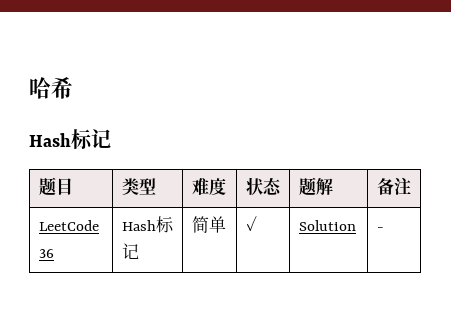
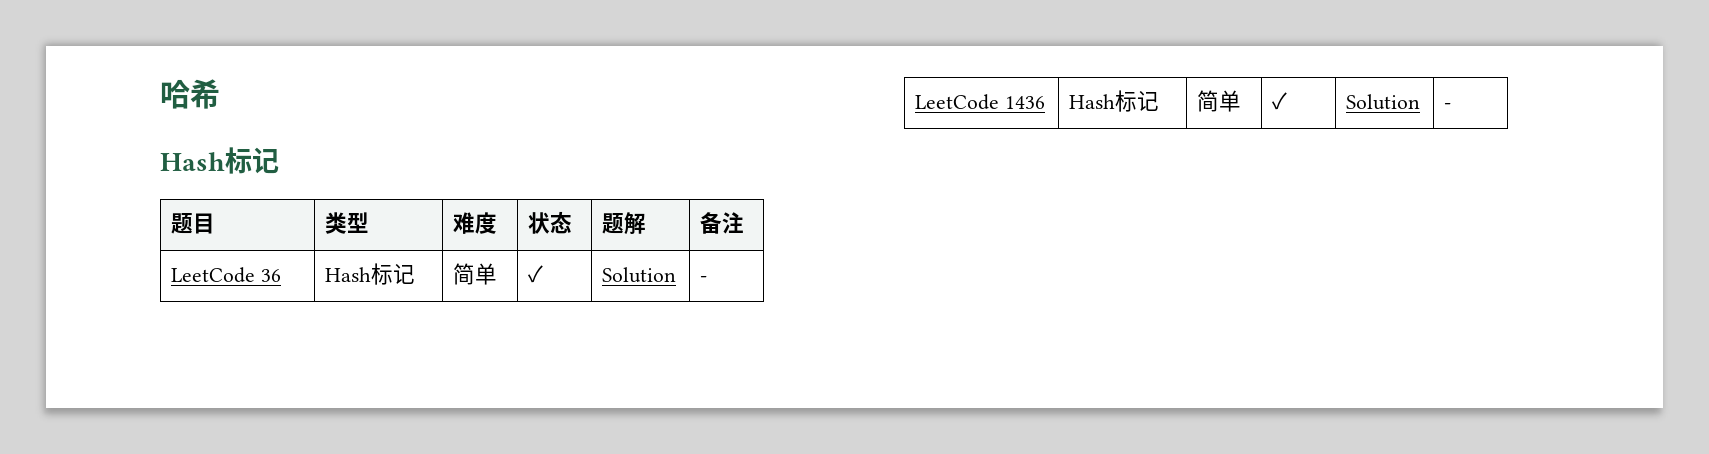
(384, 229) none -> [915,94,1045,110] [1069,90,1160,112] [1197,90,1242,112] [1272,92,1288,110] [1346,94,1421,110] [1444,103,1452,109] // LeetCode 1436 | Hash标记 | 简单 | ✓ | Solution | -

